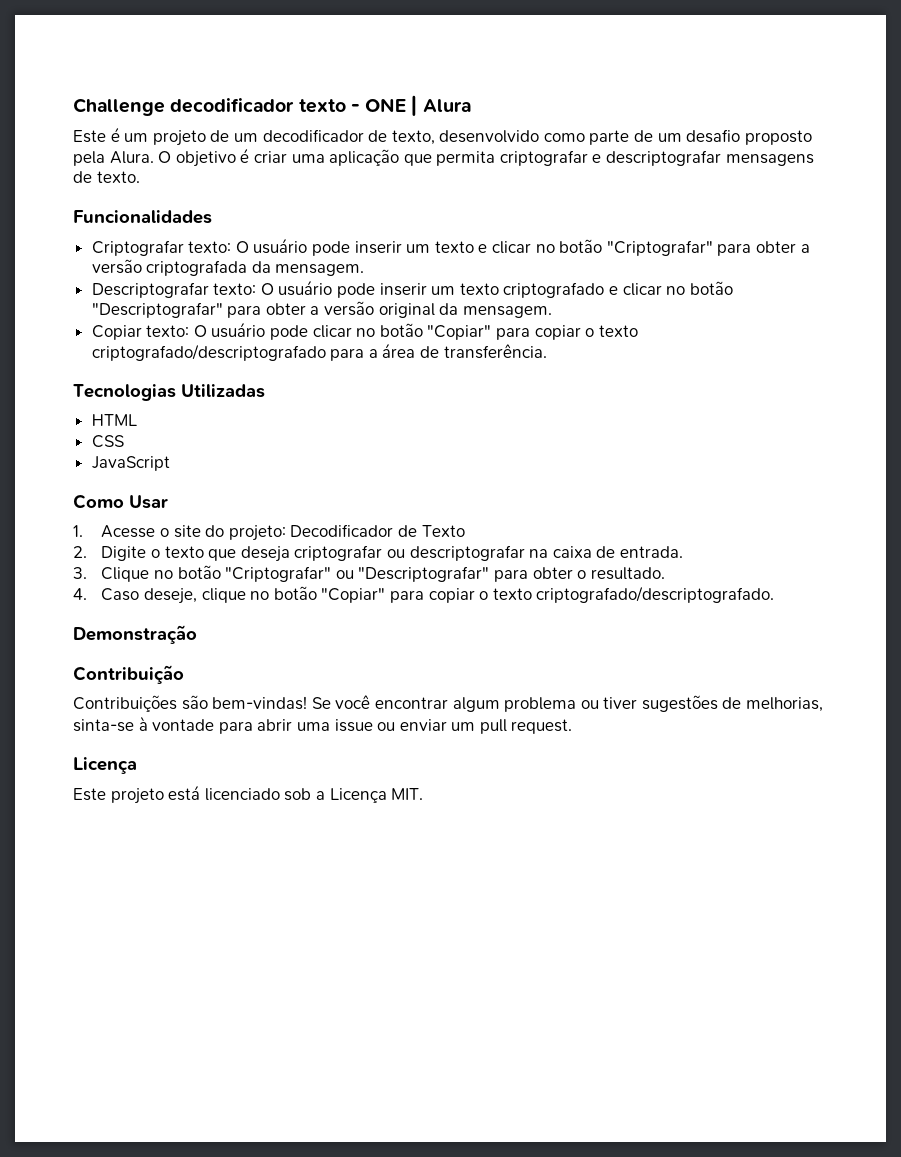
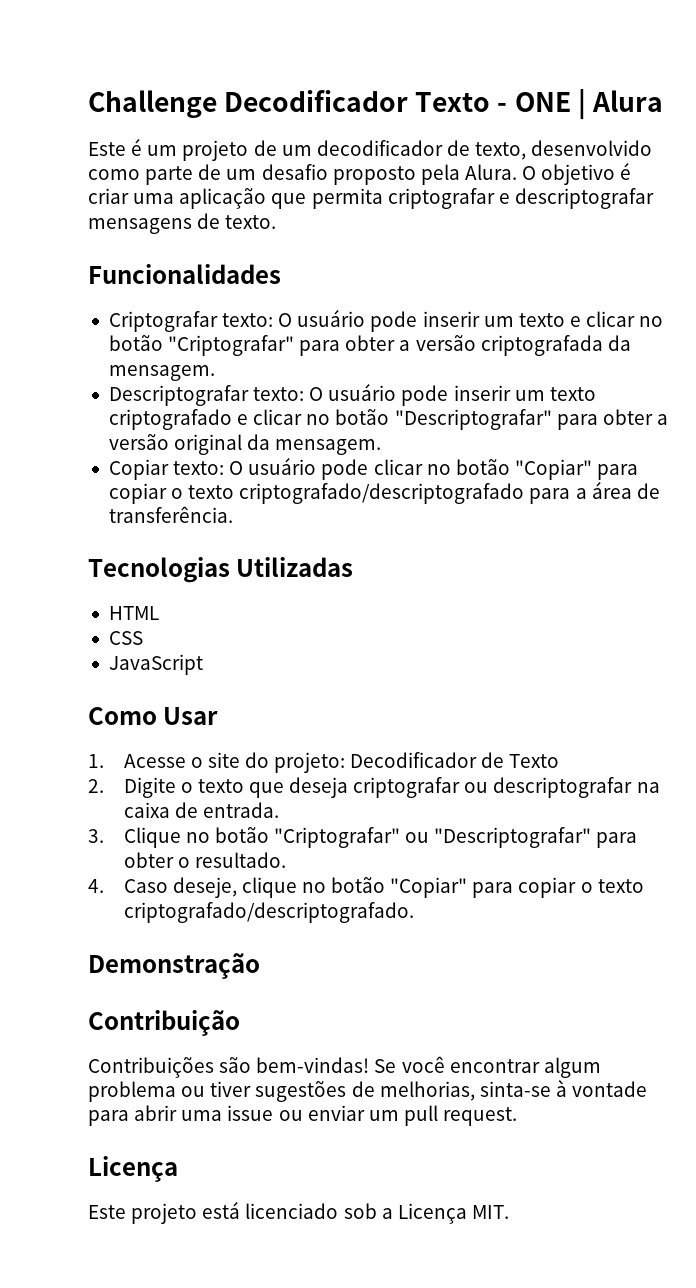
[170,98,346,113] decodificador texto -> [224,90,491,112] Decodificador Texto

